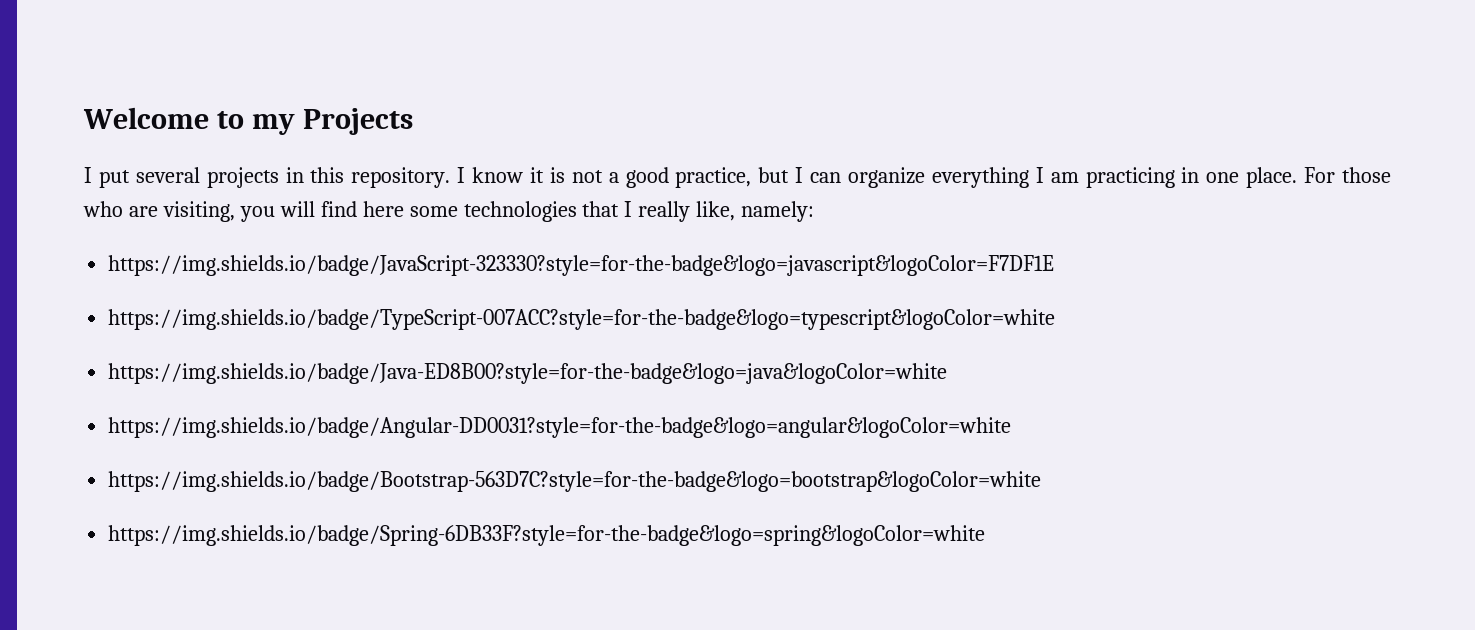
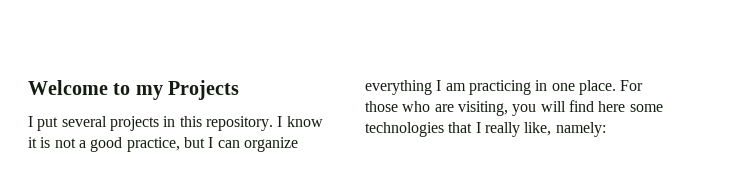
[108,255,1055,276] [108,309,1056,330] [108,363,948,384] [108,417,1012,438] [108,471,1042,492] [108,525,986,546] // https://img.shields.io/badge/JavaScript-323330?style=for-the-badge&logo=javascript&logoColor=F7DF1E // https://img.shields.io/badge/TypeScript-007ACC?style=for-the-badge&logo=typescript&logoColor=white // https://img.shields.io/badge/Java-ED8B00?style=for-the-badge&logo=java&logoColor=white // https://img.shields.io/badge/Angular-DD0031?style=for-the-badge&logo=angular&logoColor=white // https://img.shields.io/badge/Bootstrap-563D7C?style=for-the-badge&logo=bootstrap&logoColor=white // https://img.shields.io/badge/Spring-6DB33F?style=for-the-badge&logo=spring&logoColor=white -> (606, 129) none

